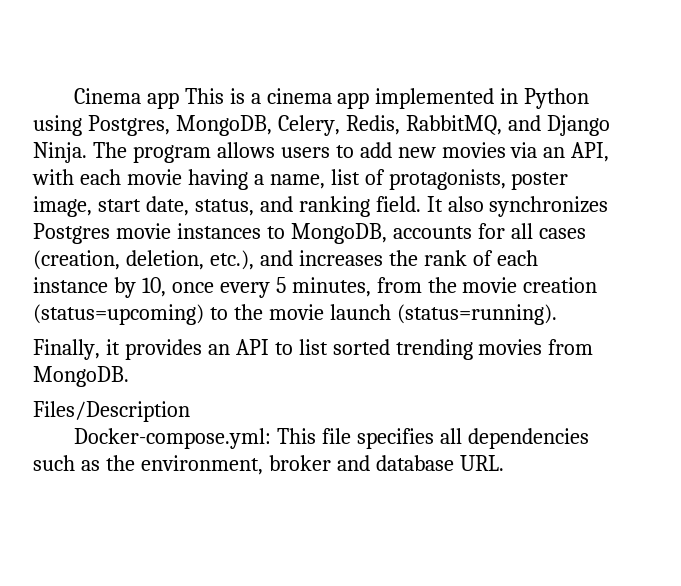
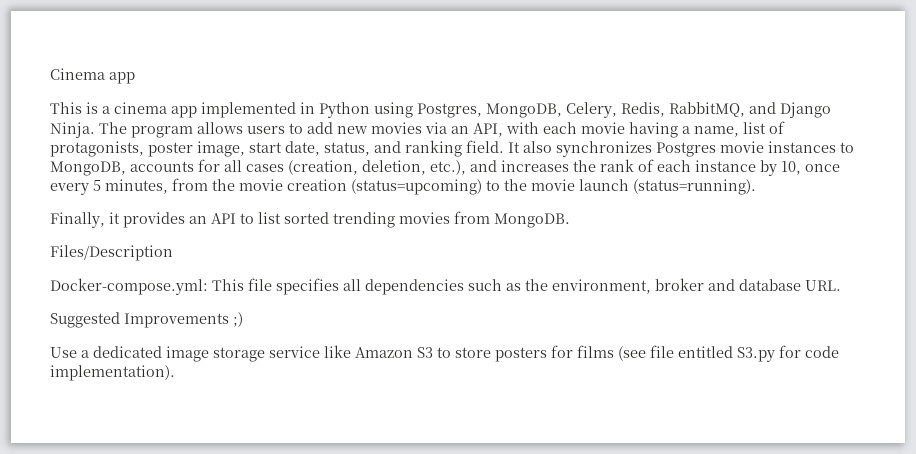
(179, 100) none -> (135, 78) //
(504, 463) none -> [50,312,243,328] [50,345,839,362] [50,365,175,381] // Suggested Improvements ;) // Use a dedicated image storage service like Amazon S3 to store posters for films (see file entitled S3.py for code implementation).

